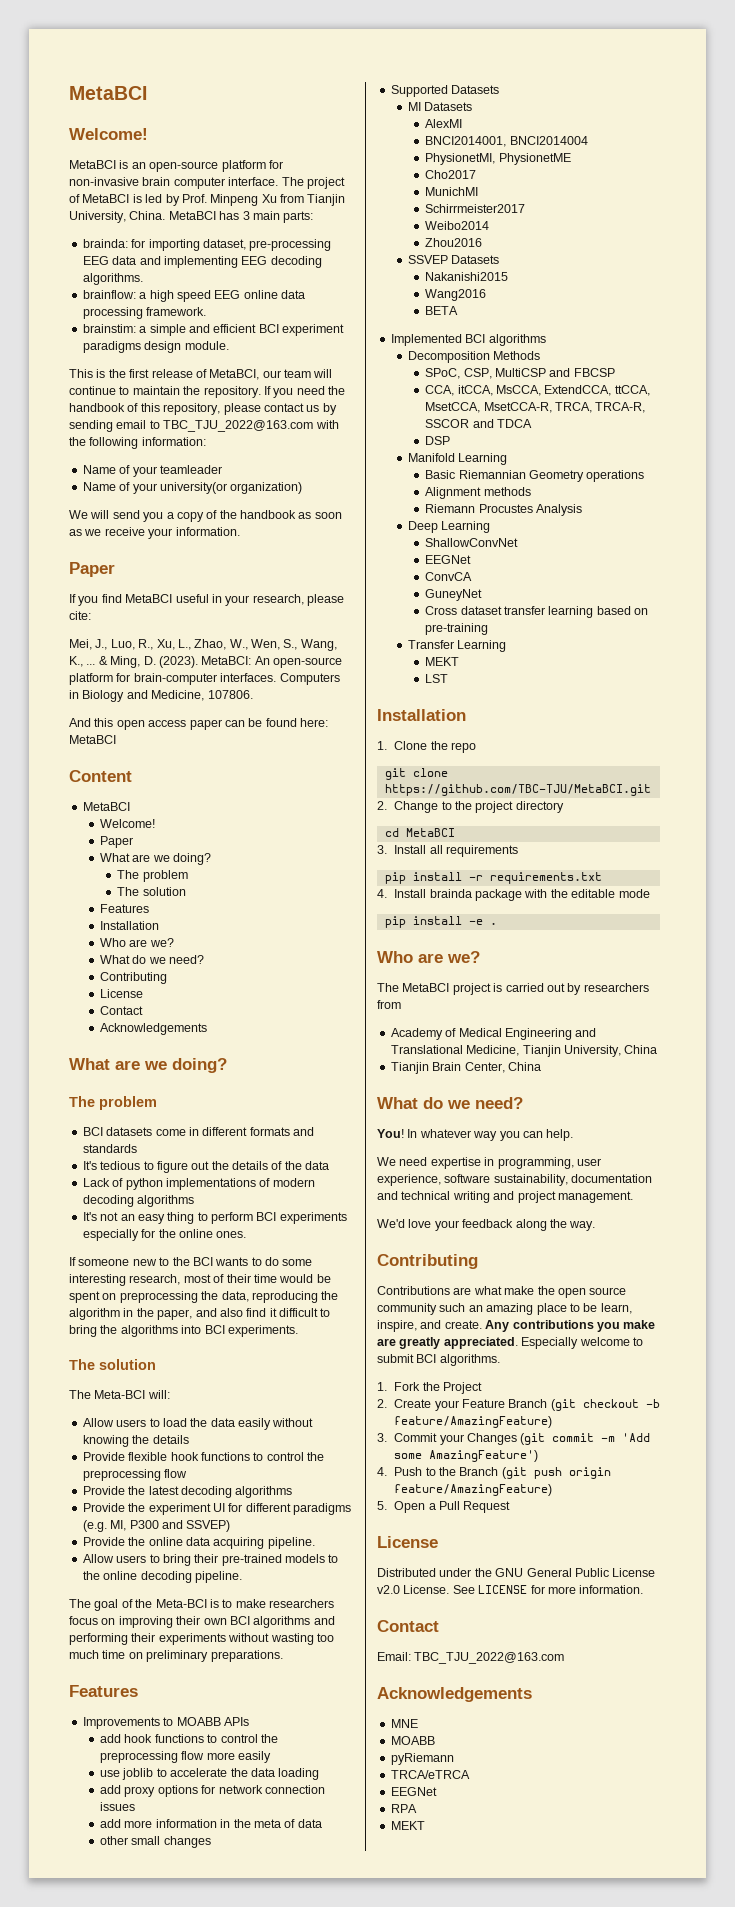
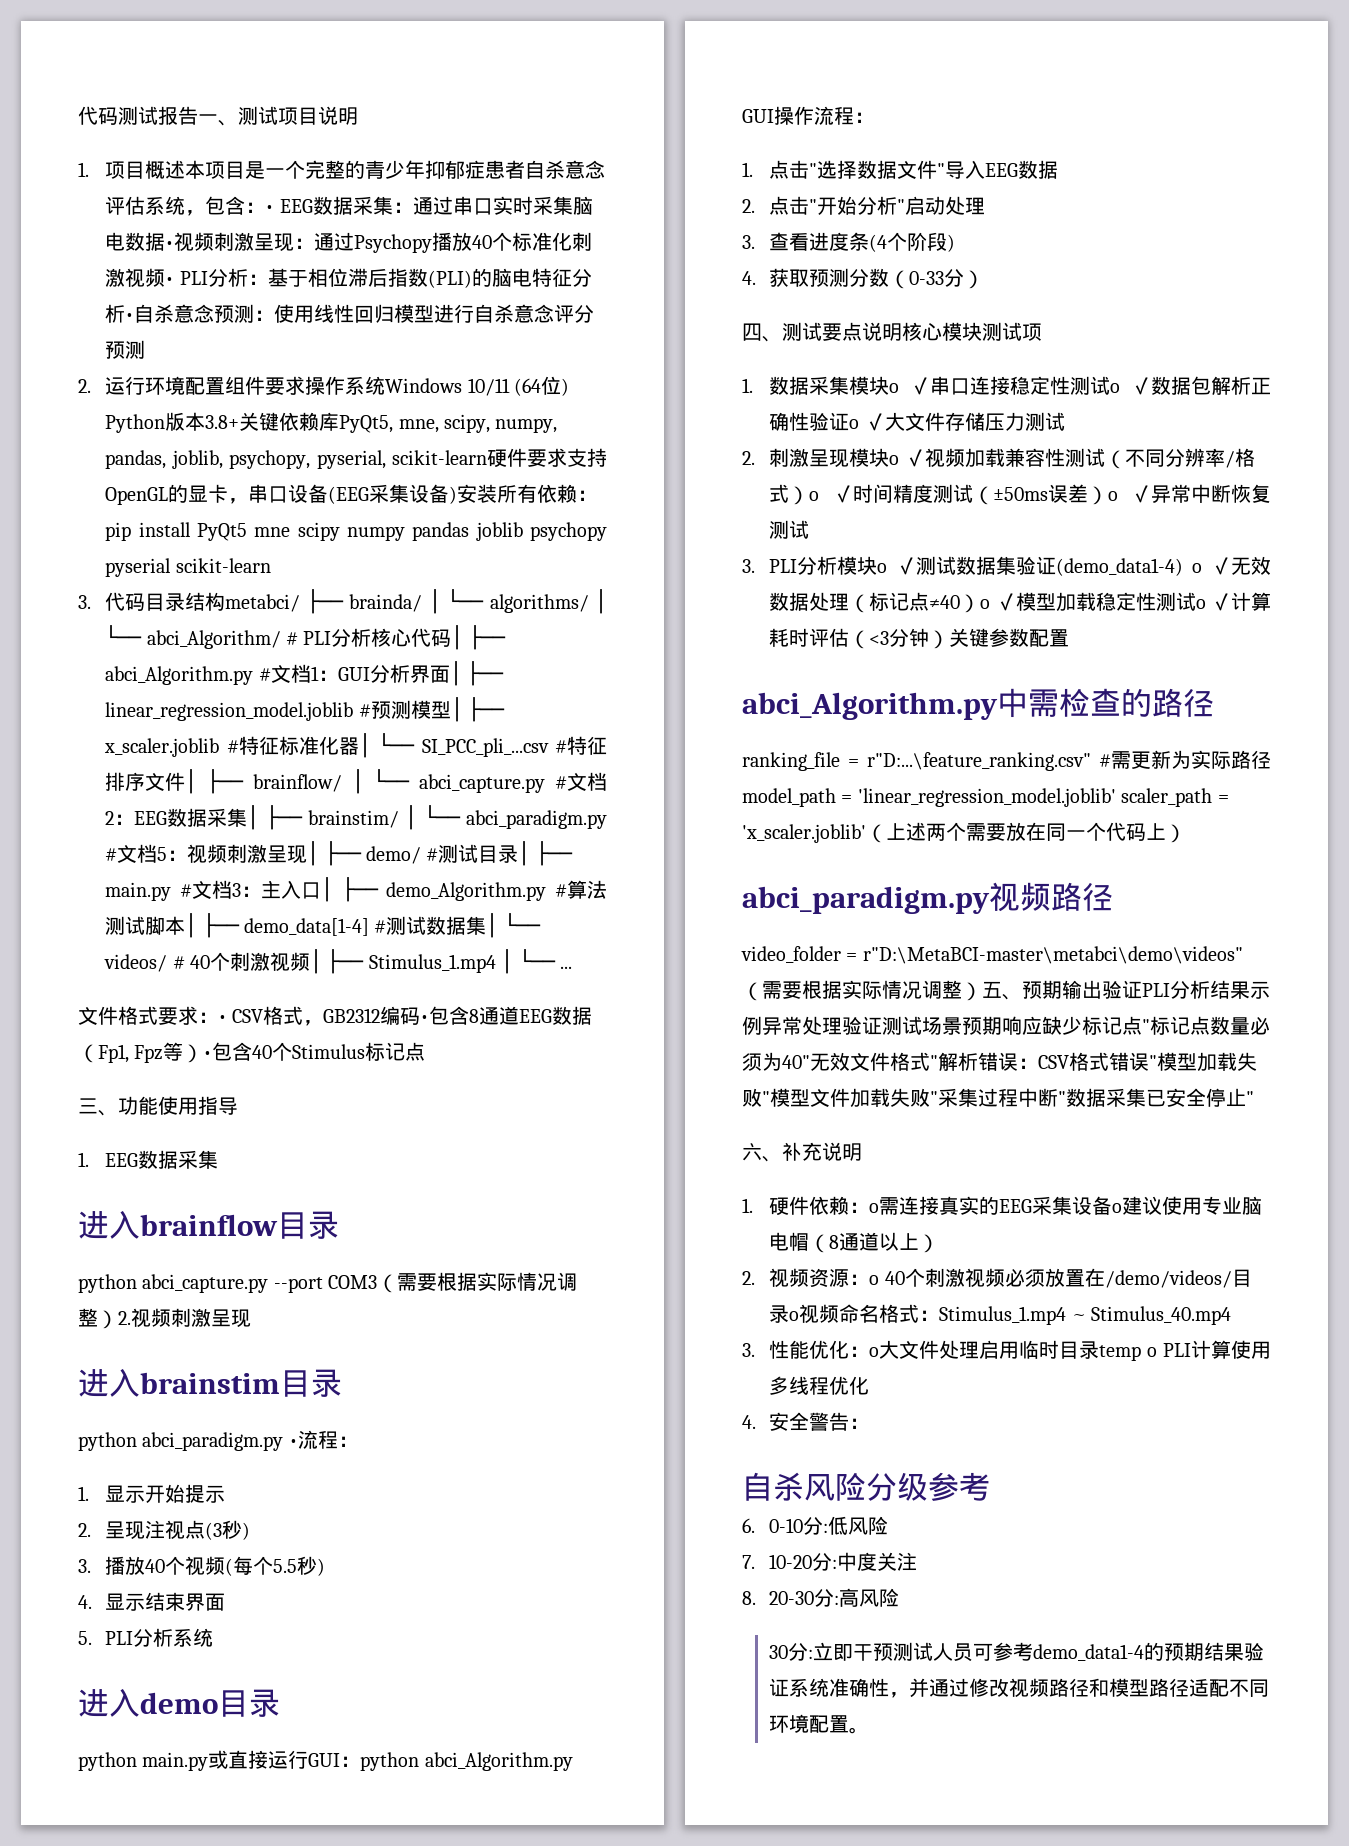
[69,86,147,100] [69,128,148,140] [69,160,283,172] [69,177,345,189] [69,194,346,206] [69,211,314,223] [82,239,332,251] [82,256,322,268] [82,273,143,285] [82,290,305,302] [82,307,207,319] [82,324,344,336] [82,341,229,353] [69,369,333,380] [69,386,345,398] [69,403,337,415] [69,420,339,432] [69,437,206,449] [82,465,222,477] [82,482,303,494] [69,510,342,522] [69,527,240,539] [69,562,115,577] [69,594,344,606] [69,611,91,620] [69,639,337,651] [69,656,342,668] [69,673,340,685] [69,690,253,702] [69,718,328,730] [69,735,116,744] [69,770,132,782] [82,802,130,811] [100,819,156,828] [100,836,134,848] [100,853,212,865] [117,870,188,882] [117,887,186,896] [100,904,150,913] [100,921,160,930] [100,938,174,947] [100,955,205,964] [100,972,168,984] [100,989,144,998] [100,1006,144,1015] [100,1023,208,1035] [69,1058,227,1073] [69,1096,157,1110] [82,1127,314,1136] [82,1144,137,1153] [82,1161,330,1173] [82,1178,315,1190] [82,1195,195,1207] [82,1212,347,1224] [82,1229,247,1241] [69,1257,313,1266] [69,1274,331,1286] [69,1291,339,1303] [69,1308,331,1320] [69,1325,298,1337] [69,1359,156,1370] [69,1390,170,1399] [82,1418,314,1430] [82,1435,189,1447] [82,1452,324,1461] [82,1469,188,1481] [82,1486,293,1498] [82,1503,351,1515] [82,1520,231,1532] [82,1537,315,1549] [82,1554,339,1566] [82,1571,242,1583] [69,1599,334,1611] [69,1616,335,1628] [69,1633,334,1645] [69,1650,283,1662] [69,1685,138,1697] [82,1717,249,1729] [100,1734,278,1743] [100,1751,272,1763] [100,1768,320,1780] [100,1785,325,1797] [100,1802,136,1811] [100,1819,322,1828] [100,1836,211,1848] [390,85,500,97] [408,102,473,111] [425,119,463,128] [425,136,588,147] [425,153,571,165] [425,170,477,179] [425,187,479,196] [425,204,526,213] [425,221,490,230] [425,238,483,247] [408,255,500,264] [425,272,509,281] [425,289,487,301] [425,306,459,315] [390,334,546,346] [408,351,541,363] [425,368,615,379] [425,385,650,396] [425,402,646,413] [425,419,533,428] [425,436,451,445] [408,453,508,465] [425,470,645,482] [425,487,531,499] [425,504,583,516] [408,521,491,533] [425,538,519,547] [425,555,472,564] [425,572,473,581] [425,589,483,601] [425,606,649,618] [425,623,489,635] [408,640,507,652] [425,657,460,666] [425,674,449,683] [377,709,466,721] [377,741,477,753] [384,768,448,780] [384,784,651,796] [377,801,564,813] [384,828,455,837] [377,845,519,857] [384,872,602,884] [377,889,650,901] [384,916,497,928] [377,951,480,963] [377,983,649,995] [377,1000,401,1009] [390,1028,597,1040] [390,1045,658,1057] [390,1062,541,1074] [377,1097,523,1109] [377,1129,574,1141] [377,1157,601,1169] [377,1174,653,1186] [377,1191,633,1203] [377,1219,596,1231] [377,1254,478,1269] [377,1286,627,1298] [377,1303,632,1315] [377,1320,656,1332] [377,1337,643,1349] [377,1354,500,1366] [377,1382,483,1394] [377,1399,660,1411] [394,1416,553,1428] [377,1433,651,1445] [394,1450,539,1462] [377,1467,611,1479] [394,1484,553,1496] [377,1501,511,1513] [377,1536,438,1548] [377,1568,656,1577] [377,1585,644,1594] [377,1620,439,1632] [377,1652,565,1664] [377,1687,532,1702] [390,1719,418,1728] [390,1736,435,1745] [390,1753,454,1765] [390,1770,470,1779] [390,1787,437,1796] [390,1804,417,1813] [390,1821,425,1830] MetaBCI // Welcome! // MetaBCI is an open-source platform for non-invasive brain computer interface. The project of MetaBCI is led by Prof. Minpeng Xu from Tianjin University, China. MetaBCI has 3 main parts: // brainda: for importing dataset, pre-processing EEG data and implementing EEG decoding algorithms. // brainflow: a high speed EEG online data processing framework. // brainstim: a simple and efficient BCI experiment paradigms design module. // This is the first release of MetaBCI, our team will continue to maintain the repository. If you need the handbook of this repository, please contact us by sending email to TBC_TJU_2022@163.com with the following information: // Name of your teamleader // Name of your university(or organization) // We will send you a copy of the handbook as soon as we receive your information. // Paper // If you find MetaBCI useful in your research, please cite: // Mei, J., Luo, R., Xu, L., Zhao, W., Wen, S., Wang, K., ... & Ming, D. (2023). MetaBCI: An open-source platform for brain-computer interfaces. Computers in Biology and Medicine, 107806. // And this open access paper can be found here: MetaBCI // Content // MetaBCI // Welcome! // Paper // What are we doing? // The problem // The solution // Features // Installation // Who are we? // What do we need? // Contributing // License // Contact // Acknowledgements // What are we doing? // The problem // BCI datasets come in different formats and standards // It's tedious to figure out the details of the data // Lack of python implementations of modern decoding algorithms // It's not an easy thing to perform BCI experiments especially for the online ones. // If someone new to the BCI wants to do some interesting research, most of their time would be spent on preprocessing the data, reproducing the algorithm in the paper, and also find it difficult to bring the algorithms into BCI experiments. // The solution // The Meta-BCI will: // Allow users to load the data easily without knowing the details // Provide flexible hook functions to control the preprocessing flow // Provide the latest decoding algorithms // Provide the experiment UI for different paradigms (e.g. MI, P300 and SSVEP) // Provide the online data acquiring pipeline. // Allow users to bring their pre-trained models to the online decoding pipeline. // The goal of the Meta-BCI is to make researchers focus on improving their own BCI algorithms and performing their experiments without wasting too much time on preliminary preparations. // Features // Improvements to MOABB APIs // add hook functions to control the preprocessing flow more easily // use joblib to accelerate the data loading // add proxy options for network connection issues // add more information in the meta of data // other small changes // Supported Datasets // MI Datasets // AlexMI // BNCI2014001, BNCI2014004 // PhysionetMI, PhysionetME // Cho2017 // MunichMI // Schirrmeister2017 // Weibo2014 // Zhou2016 // SSVEP Datasets // Nakanishi2015 // Wang2016 // BETA // Implemented BCI algorithms // Decomposition Methods // SPoC, CSP, MultiCSP and FBCSP // CCA, itCCA, MsCCA, ExtendCCA, ttCCA, MsetCCA, MsetCCA-R, TRCA, TRCA-R, SSCOR and TDCA // DSP // Manifold Learning // Basic Riemannian Geometry operations // Alignment methods // Riemann Procustes Analysis // Deep Learning // ShallowConvNet // EEGNet // ConvCA // GuneyNet // Cross dataset transfer learning based on pre-training // Transfer Learning // MEKT // LST // Installation // 1. Clone the repo // git clone https://github.com/TBC-TJU/MetaBCI.git // 2. Change to the project directory // cd MetaBCI // 3. Install all requirements // pip install -r requirements.txt // 4. Install brainda package with the editable mode // pip install -e . // Who are we? // The MetaBCI project is carried out by researchers from // Academy of Medical Engineering and Translational Medicine, Tianjin University, China // Tianjin Brain Center, China // What do we need? // You! In whatever way you can help. // We need expertise in programming, user experience, software sustainability, documentation and technical writing and project management. // We'd love your feedback along the way. // Contributing // Contributions are what make the open source community such an amazing place to be learn, inspire, and create. Any contributions you make are greatly appreciated. Especially welcome to submit BCI algorithms. // 1. Fork the Project // 2. Create your Feature Branch (git checkout -b feature/AmazingFeature) // 3. Commit your Changes (git commit -m 'Add some AmazingFeature') // 4. Push to the Branch (git push origin feature/AmazingFeature) // 5. Open a Pull Request // License // Distributed under the GNU General Public License v2.0 License. See LICENSE for more information. // Contact // Email: TBC_TJU_2022@163.com // Acknowledgements // MNE // MOABB // pyRiemann // TRCA/eTRCA // EEGNet // RPA // MEKT -> [78,106,358,126] [78,160,606,179] [105,196,593,216] [105,232,593,253] [105,268,592,288] [105,304,595,323] [105,340,146,359] [78,376,569,396] [105,412,558,433] [105,448,607,469] [105,484,598,505] [105,522,607,541] [105,558,271,577] [78,589,607,614] [105,625,506,650] [105,661,504,686] [105,697,505,722] [104,733,607,758] [105,769,607,794] [105,805,607,830] [105,841,573,866] [105,877,607,902] [105,913,541,938] [104,949,572,974] [78,1006,593,1026] [78,1042,426,1063] [78,1096,238,1116] [78,1150,219,1169] [78,1210,339,1239] [78,1272,578,1293] [78,1308,251,1329] [78,1368,342,1397] [78,1430,358,1451] [78,1484,226,1503] [78,1520,251,1540] [78,1556,326,1576] [78,1592,226,1611] [78,1628,214,1647] [78,1688,280,1717] [78,1750,573,1771] [742,106,874,125] [742,160,1059,179] [742,196,986,215] [742,232,956,252] [742,268,985,289] [742,322,1042,342] [742,376,1271,395] [769,412,1065,431] [742,448,1255,469] [769,484,1271,505] [769,520,810,539] [742,556,1271,576] [769,592,1271,613] [769,628,1070,649] [742,688,1214,720] [742,750,1271,771] [742,788,1229,807] [742,822,1186,843] [742,882,1113,914] [741,946,1243,964] [742,980,1270,1001] [742,1016,1270,1035] [742,1052,1257,1072] [742,1088,1254,1108] [742,1142,862,1162] [742,1196,1263,1216] [769,1232,940,1253] [742,1268,1252,1288] [769,1304,1231,1325] [742,1340,1271,1361] [769,1376,870,1395] [742,1412,870,1431] [742,1472,990,1501] [742,1516,889,1535] [742,1552,918,1571] [742,1588,900,1607] [769,1642,1265,1662] [769,1678,1270,1698] [769,1714,870,1734] 代码测试报告一、测试项目说明 // 1.项目概述本项目是一个完整的青少年抑郁症患者自杀意念评估系统，包含：• EEG数据采集：通过串口实时采集脑电数据•视频刺激呈现：通过Psychopy播放40个标准化刺激视频• PLI分析：基于相位滞后指数(PLI)的脑电特征分析•自杀意念预测：使用线性回归模型进行自杀意念评分预测 // 2.运行环境配置组件要求操作系统Windows 10/11 (64位) Python版本3.8+关键依赖库PyQt5, mne, scipy, numpy, pandas, joblib, psychopy, pyserial, scikit-learn硬件要求支持OpenGL的显卡，串口设备(EEG采集设备)安装所有依赖：pip install PyQt5 mne scipy numpy pandas joblib psychopy pyserial scikit-learn // 3.代码目录结构metabci/ ├── brainda/ │ └── algorithms/ │ └── abci_Algorithm/ # PLI分析核心代码│ ├── abci_Algorithm.py #文档1：GUI分析界面│ ├── linear_regression_model.joblib #预测模型│ ├── x_scaler.joblib #特征标准化器│ └── SI_PCC_pli_...csv #特征排序文件│ ├── brainflow/ │ └── abci_capture.py #文档2：EEG数据采集│ ├── brainstim/ │ └── abci_paradigm.py #文档5：视频刺激呈现│ ├── demo/ #测试目录│ ├── main.py #文档3：主入口│ ├── demo_Algorithm.py #算法测试脚本│ ├── demo_data[1-4] #测试数据集│ └── videos/ # 40个刺激视频│ ├── Stimulus_1.mp4 │ └── ... // 文件格式要求：• CSV格式，GB2312编码•包含8通道EEG数据（Fp1, Fpz等）•包含40个Stimulus标记点 // 三、功能使用指导 // 1. EEG数据采集 // 进入brainflow目录 // python abci_capture.py --port COM3（需要根据实际情况调整）2.视频刺激呈现 // 进入brainstim目录 // python abci_paradigm.py •流程： // 1.显示开始提示 // 2.呈现注视点(3秒) // 3.播放40个视频(每个5.5秒) // 4.显示结束界面 // 5. PLI分析系统 // 进入demo目录 // python main.py或直接运行GUI：python abci_Algorithm.py GUI操作流程： // 1.点击"选择数据文件"导入EEG数据 // 2.点击"开始分析"启动处理 // 3.查看进度条(4个阶段) // 4.获取预测分数（0-33分） // 四、测试要点说明核心模块测试项 // 1.数据采集模块o ✓串口连接稳定性测试o ✓数据包解析正确性验证o ✓大文件存储压力测试 // 2.刺激呈现模块o ✓视频加载兼容性测试（不同分辨率/格式）o ✓时间精度测试（±50ms误差）o ✓异常中断恢复测试 // 3. PLI分析模块o ✓测试数据集验证(demo_data1-4) o ✓无效数据处理（标记点≠40）o ✓模型加载稳定性测试o ✓计算耗时评估（<3分钟）关键参数配置 // abci_Algorithm.py中需检查的路径 // ranking_file = r"D:...\feature_ranking.csv" #需更新为实际路径model_path = 'linear_regression_model.joblib' scaler_path = 'x_scaler.joblib'（上述两个需要放在同一个代码上） // abci_paradigm.py视频路径 // video_folder = r"D:\MetaBCI-master\metabci\demo\videos"（需要根据实际情况调整）五、预期输出验证PLI分析结果示例异常处理验证测试场景预期响应缺少标记点"标记点数量必须为40"无效文件格式"解析错误：CSV格式错误"模型加载失败"模型文件加载失败"采集过程中断"数据采集已安全停止" // 六、补充说明 // 1.硬件依赖：o需连接真实的EEG采集设备o建议使用专业脑电帽（8通道以上） // 2.视频资源：o 40个刺激视频必须放置在/demo/videos/目录o视频命名格式：Stimulus_1.mp4 ~ Stimulus_40.mp4 // 3.性能优化：o大文件处理启用临时目录temp o PLI计算使用多线程优化 // 4.安全警告： // 自杀风险分级参考 // 6. 0-10分:低风险 // 7. 10-20分:中度关注 // 8. 20-30分:高风险 // 30分:立即干预测试人员可参考demo_data1-4的预期结果验证系统准确性，并通过修改视频路径和模型路径适配不同环境配置。

